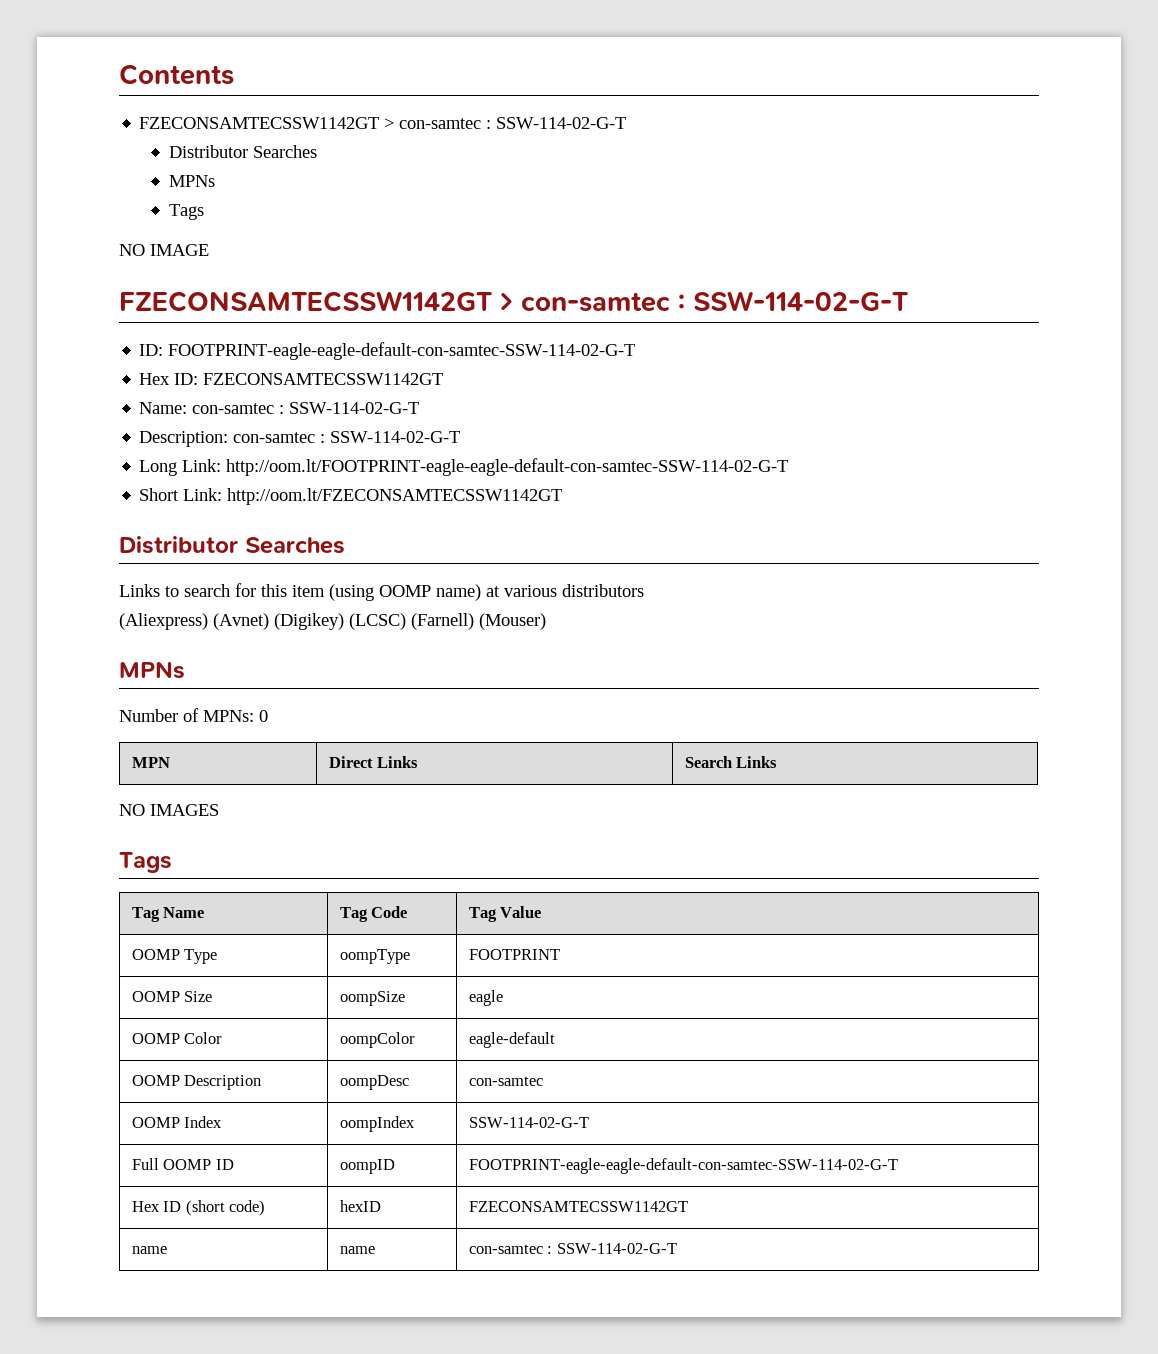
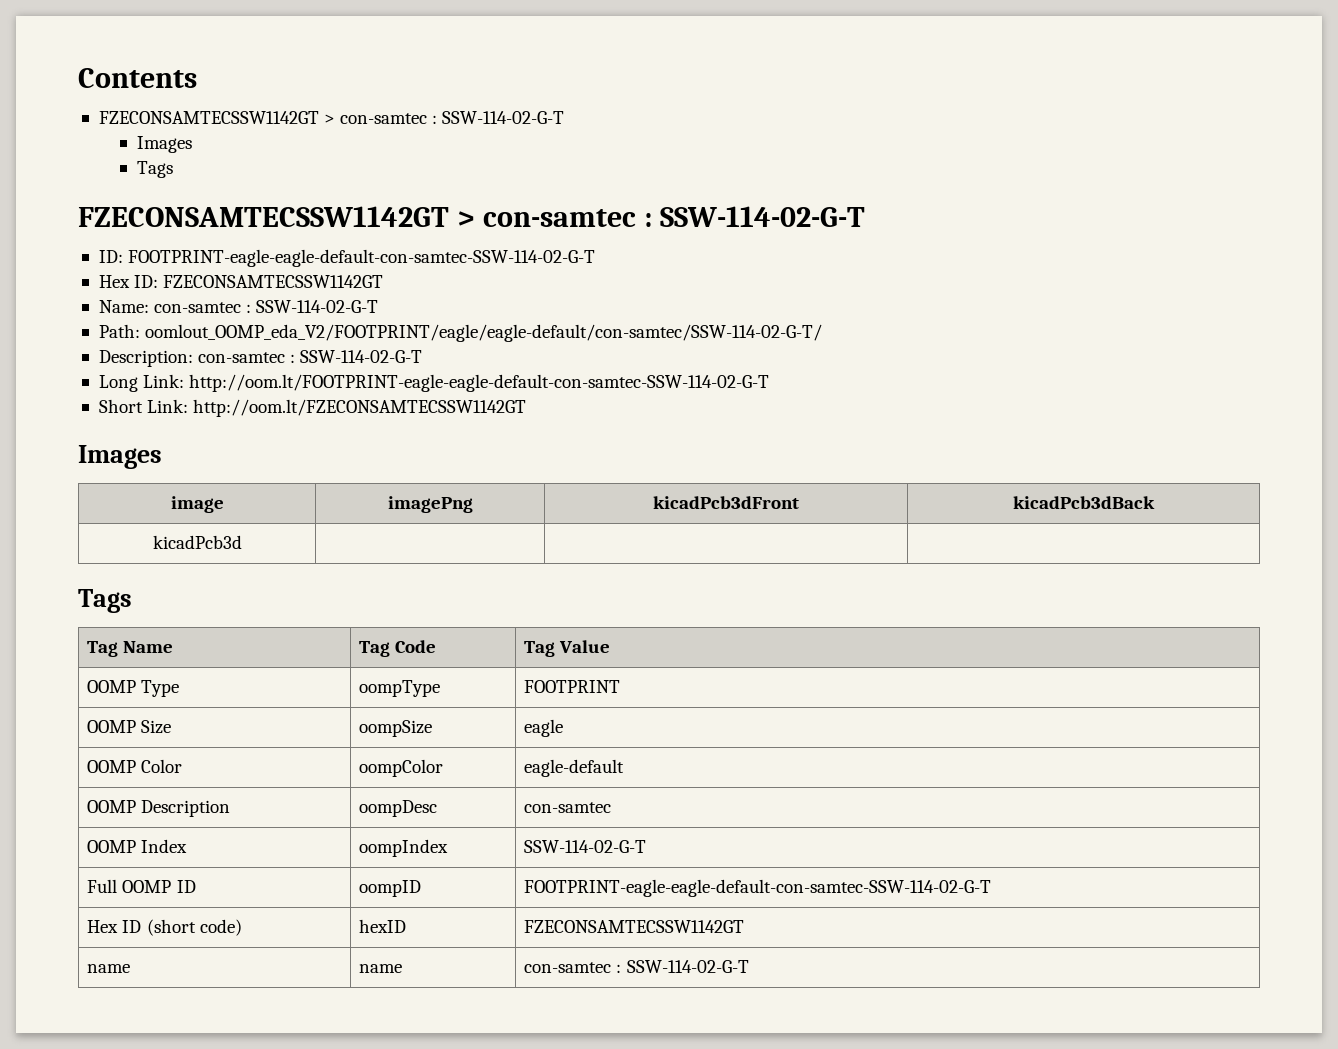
[168,145,317,158] [168,175,215,187] [168,204,204,220] [119,244,209,256] Distributor Searches // MPNs // Tags // NO IMAGE -> [136,136,192,153] [136,161,173,178] Images // Tags
(420, 408) none -> [98,324,823,342] // Path: oomlout_OOMP_eda_V2/FOOTPRINT/eagle/eagle-default/con-samtec/SSW-114-02-G-T/
[119,536,345,554] [119,583,644,601] [119,613,546,630] [119,661,185,679] [119,708,268,722] [131,757,170,768] [328,756,419,768] [684,756,778,768] [119,804,219,816] Distributor Searches // Links to search for this item (using OOMP name) at various distributors // (Aliexpress) (Avnet) (Digikey) (LCSC) (Farnell) (Mouser) // MPNs // Number of MPNs: 0 // MPN | Direct Links | Search Links // NO IMAGES -> [78,445,162,469] [170,496,224,513] [387,496,473,513] [652,496,799,509] [1012,496,1155,509] [152,535,242,549] Images // image | imagePng | kicadPcb3dFront | kicadPcb3dBack // kicadPcb3d | | |

